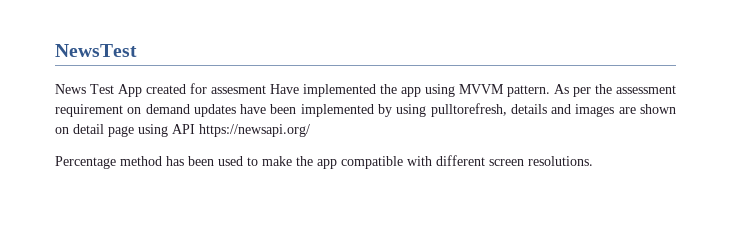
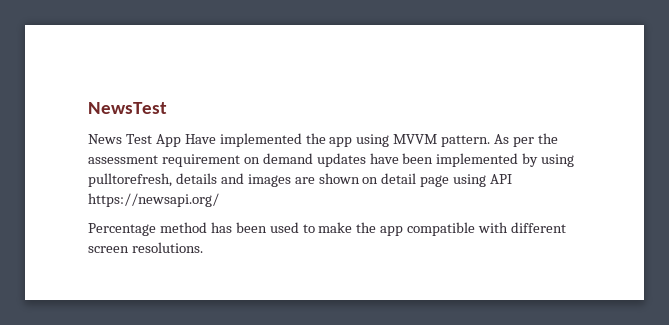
[146,83,266,94] created for assesment -> (181, 140) none

